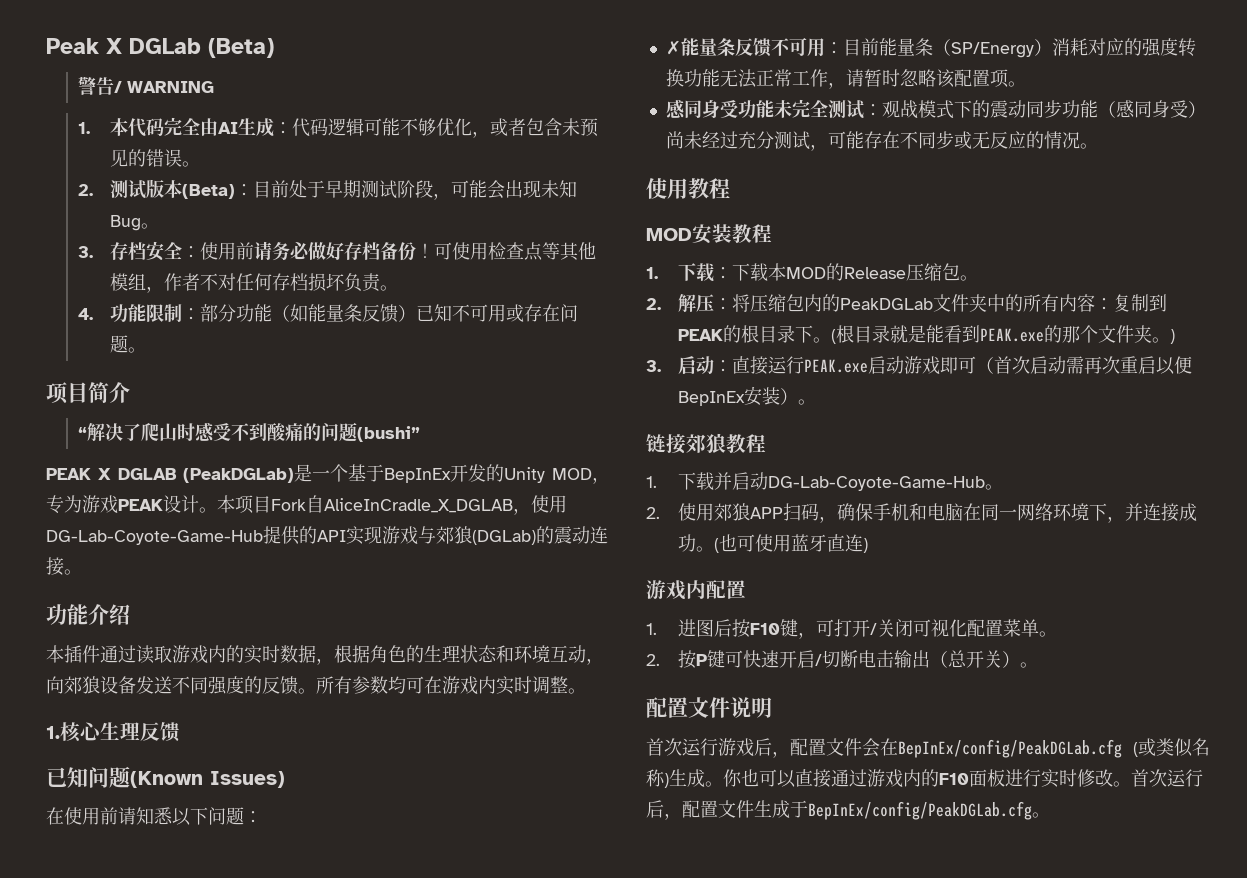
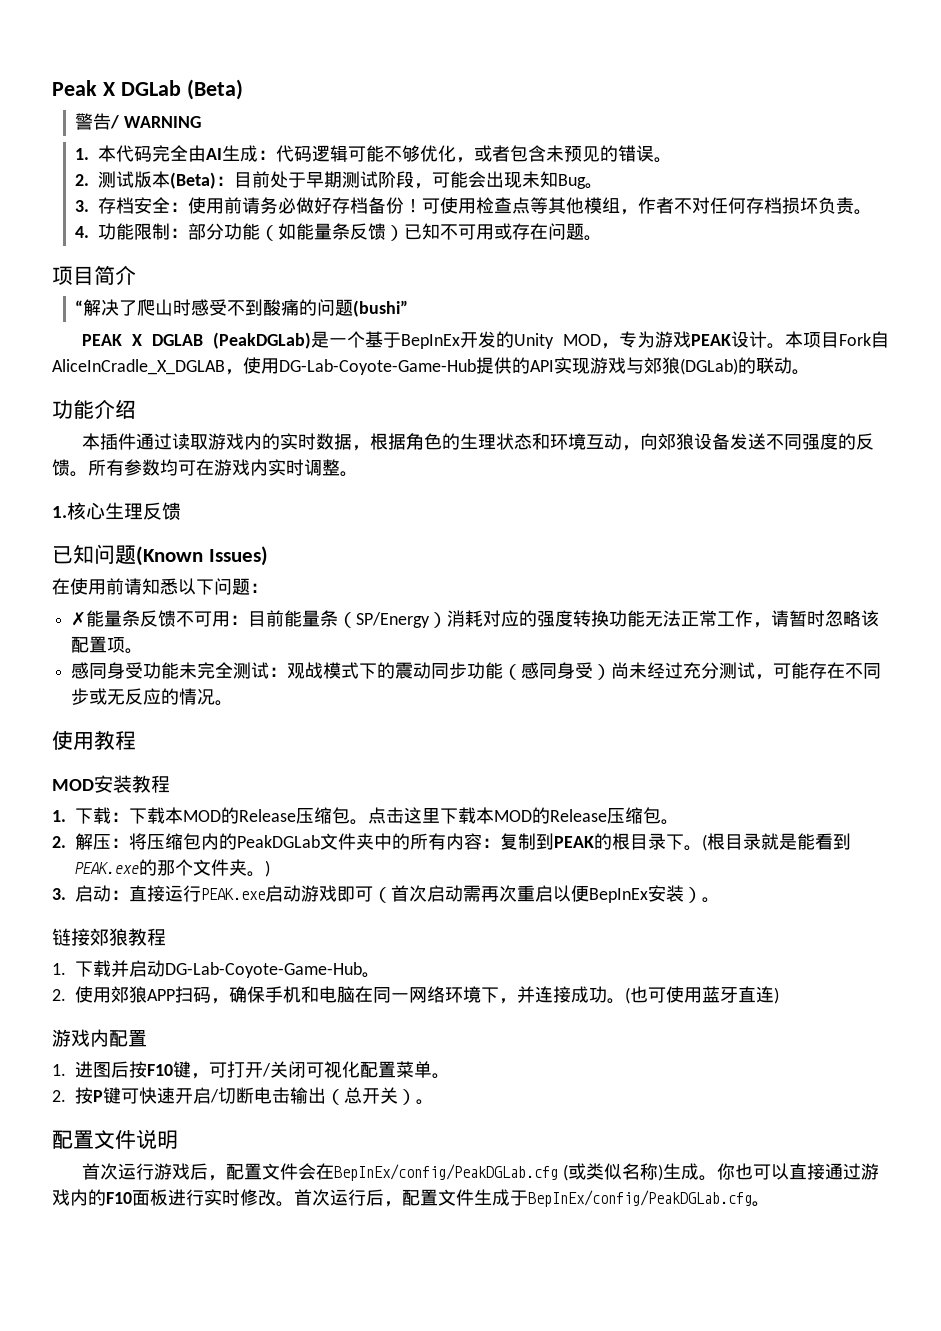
[554,526,608,544] [46,557,64,576] 震动连接 -> [756,357,792,374] 联动
(979, 278) none -> [368,807,680,825] 点击这里下载本MOD的Release压缩包。

